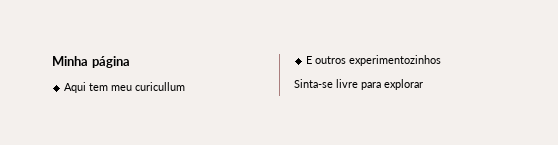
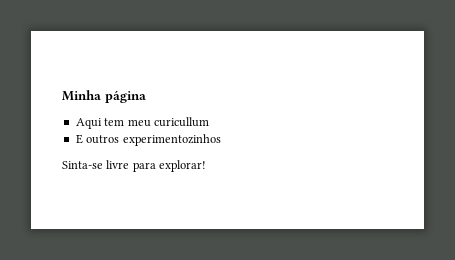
[384,79,423,90] explorar -> [159,160,207,172] explorar!

